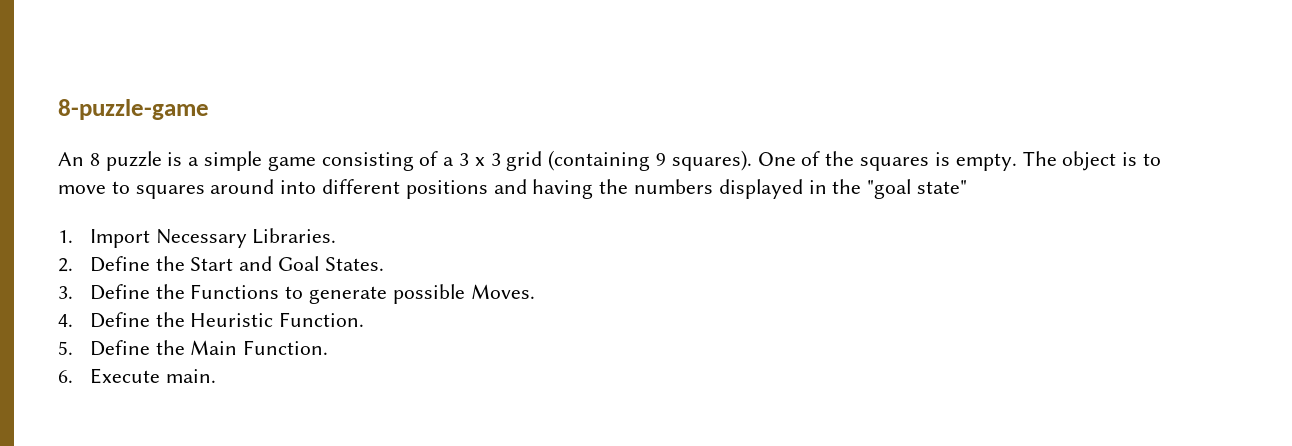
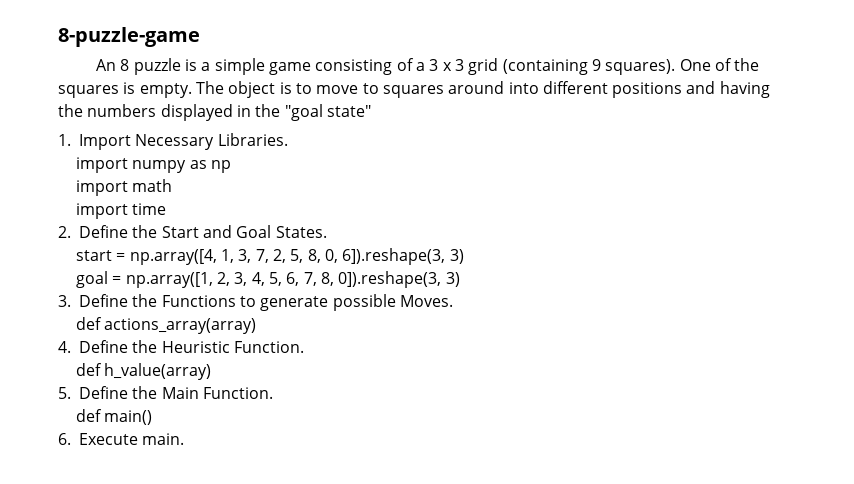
(337, 236) none -> [75,157,231,173] [75,179,173,196] [75,203,167,219] // import numpy as np // import math // import time
(384, 264) none -> [75,248,464,265] [75,271,460,288] // start = np.array([4, 1, 3, 7, 2, 5, 8, 0, 6]).reshape(3, 3) // goal = np.array([1, 2, 3, 4, 5, 6, 7, 8, 0]).reshape(3, 3)
(535, 291) none -> [75,317,257,334] // def actions_array(array)
(365, 319) none -> [75,363,212,380] // def h_value(array)
(329, 347) none -> [75,409,153,425] // def main()

